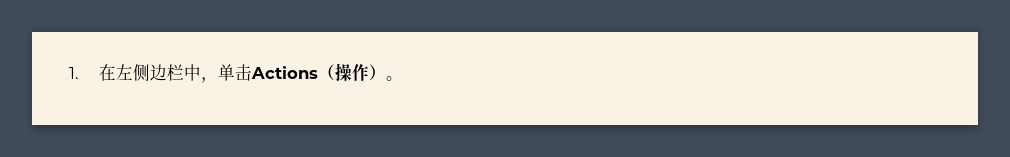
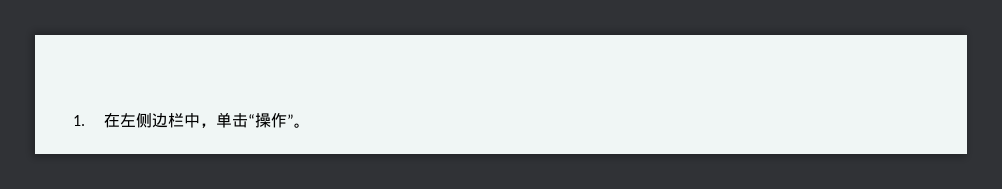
[251,63,387,81] Actions（操作） -> [247,113,294,128] “操作”

